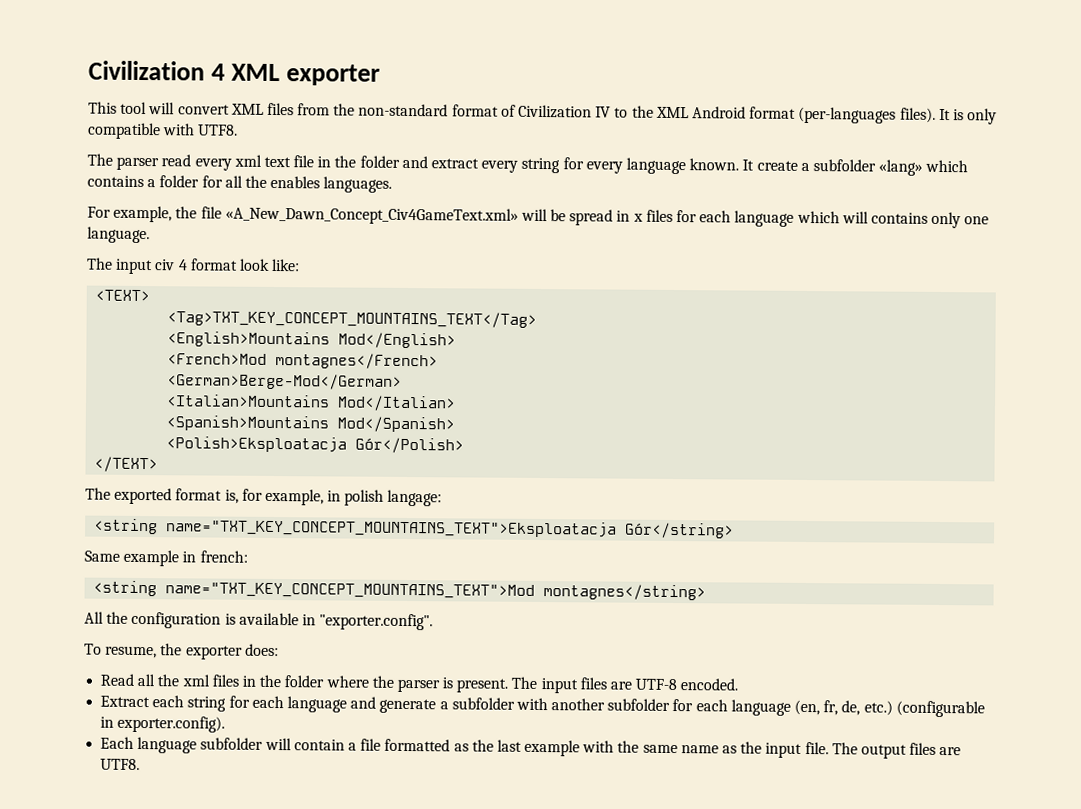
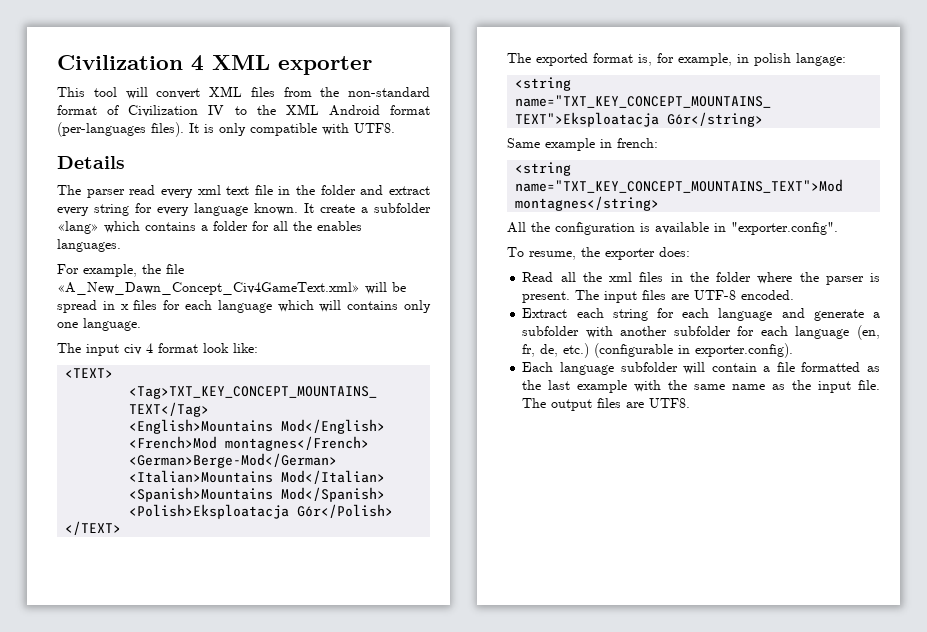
(239, 130) none -> [57,156,125,169] // Details

